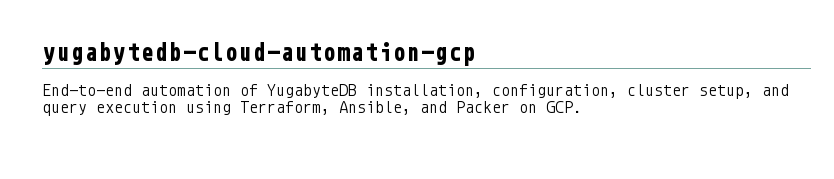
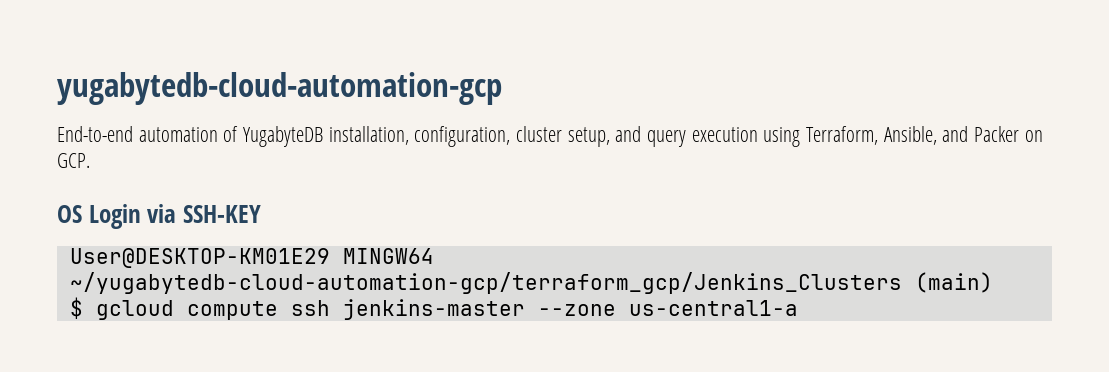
(582, 107) none -> [57,204,261,229] [69,248,434,268] [69,272,993,294] [69,297,798,320] // OS Login via SSH-KEY // User@DESKTOP-KM01E29 MINGW64 ~/yugabytedb-cloud-automation-gcp/terraform_gcp/Jenkins_Clusters (main) // $ gcloud compute ssh jenkins-master --zone us-central1-a

